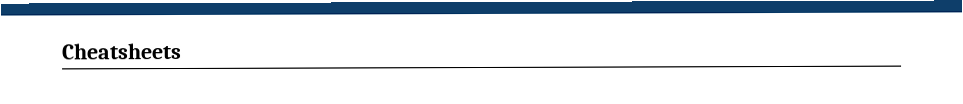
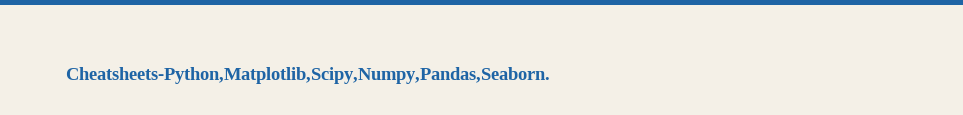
[61,42,182,60] Cheatsheets -> [66,67,550,84] Cheatsheets-Python,Matplotlib,Scipy,Numpy,Pandas,Seaborn.

